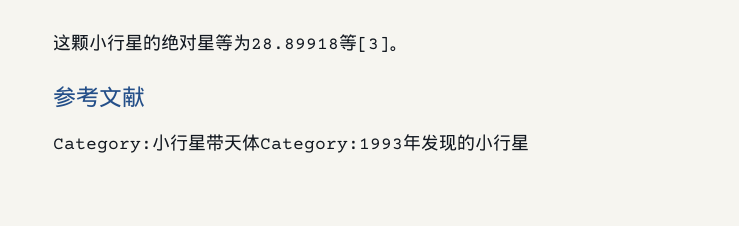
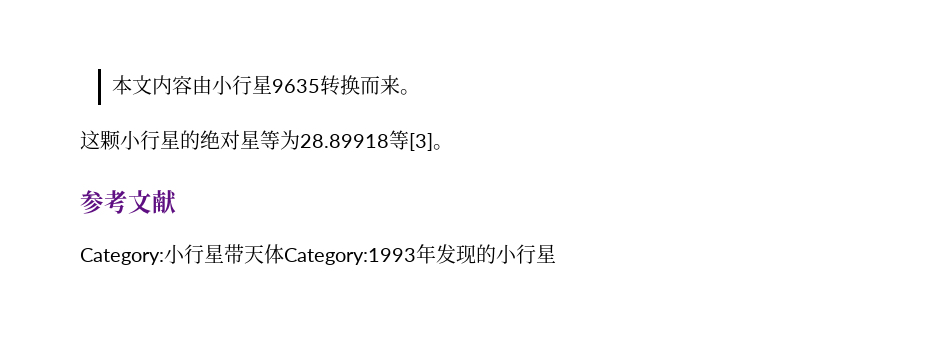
(53, 42) none -> [112,75,421,96] 本文内容由小行星9635转换而来。 //

